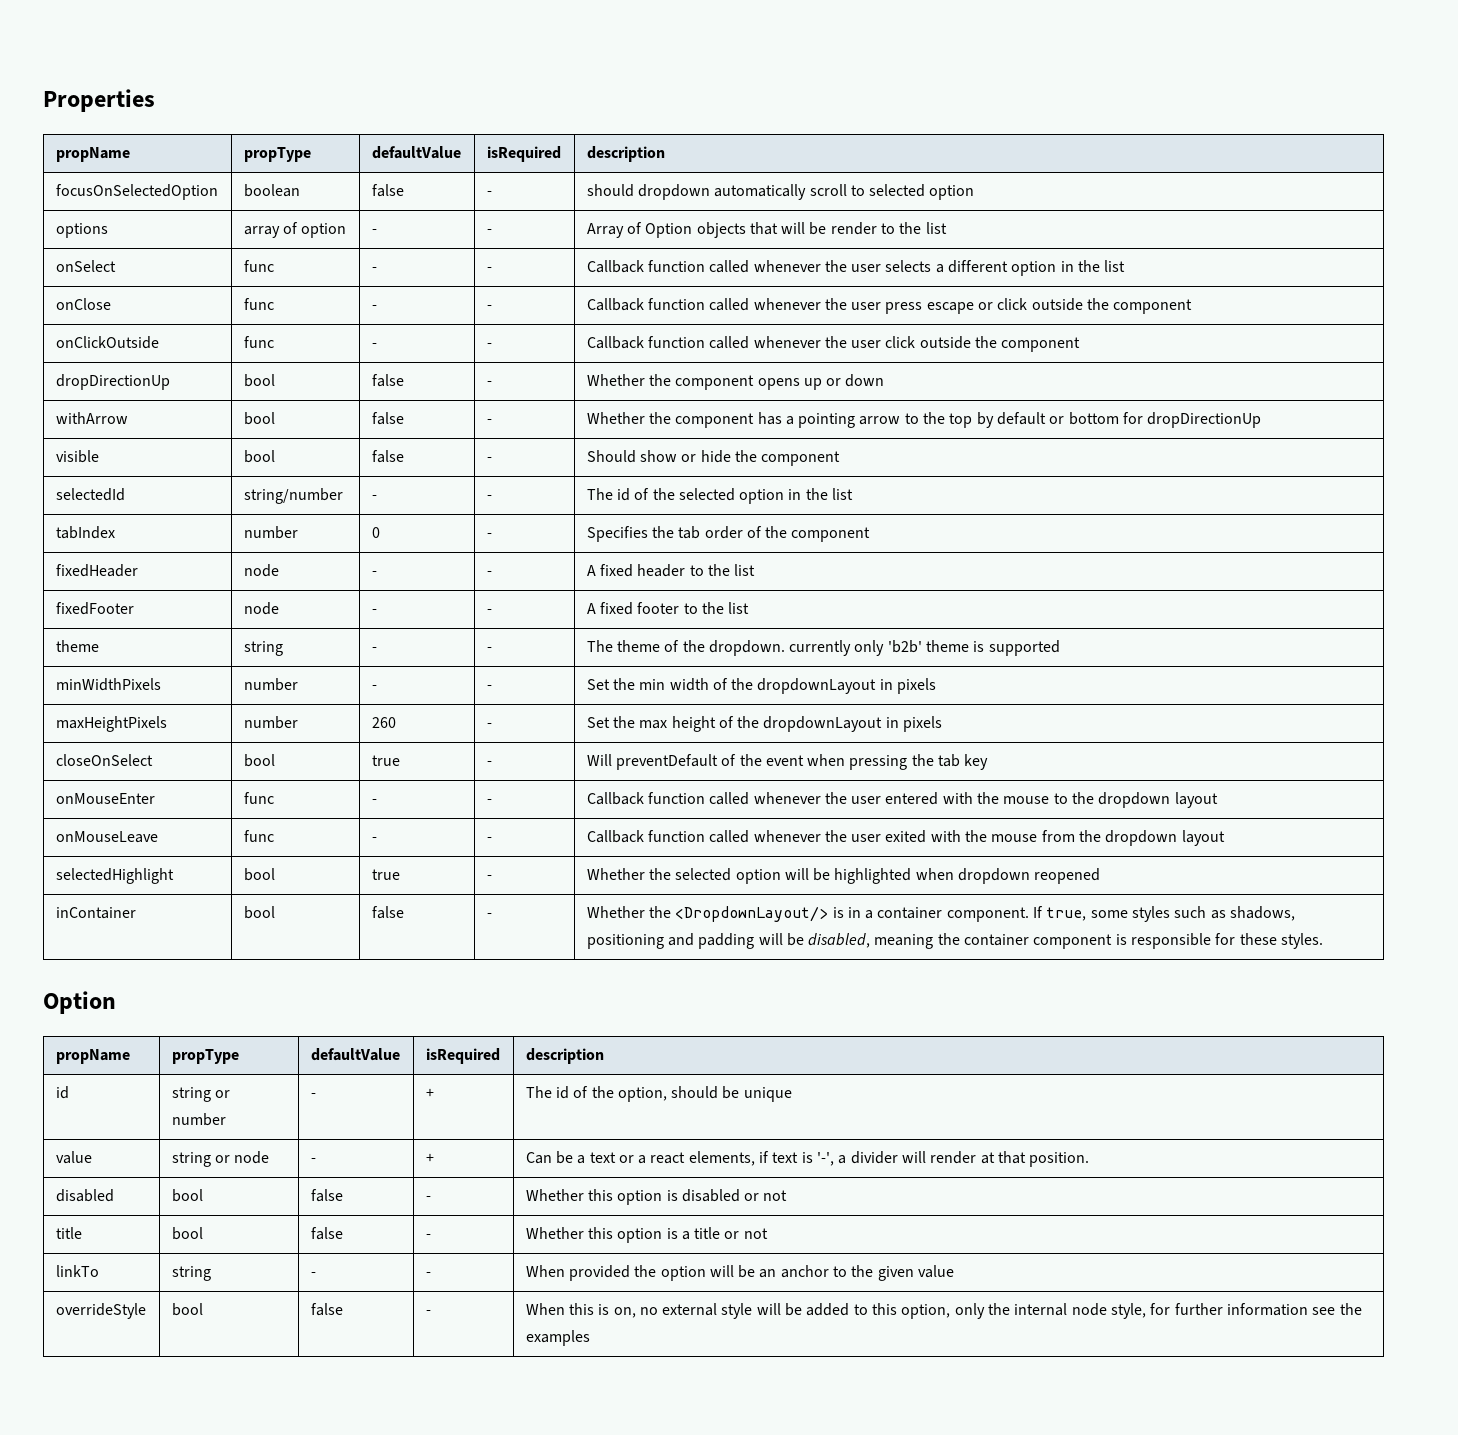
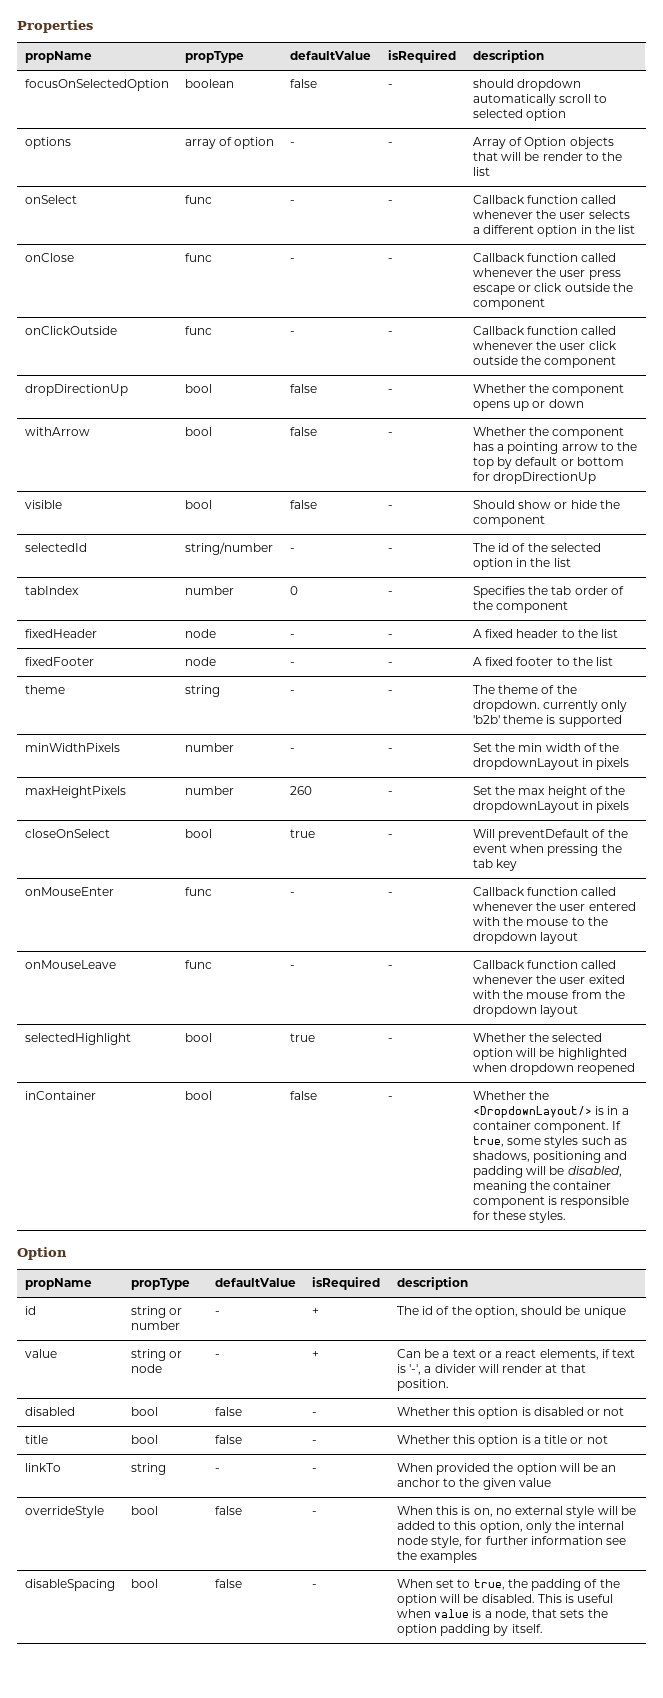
(590, 1338) none -> [24,1579,115,1591] [130,1579,158,1588] [214,1579,242,1588] [311,1584,317,1588] [396,1579,620,1591] [396,1594,614,1606] [396,1609,608,1620] [396,1624,543,1636] // disableSpacing | bool | false | - | When set to true, the padding of the option will be disabled. This is useful when value is a node, that sets the option padding by itself.

